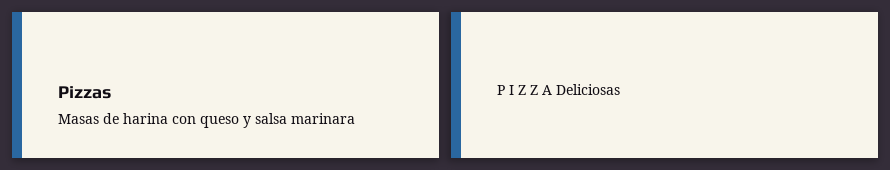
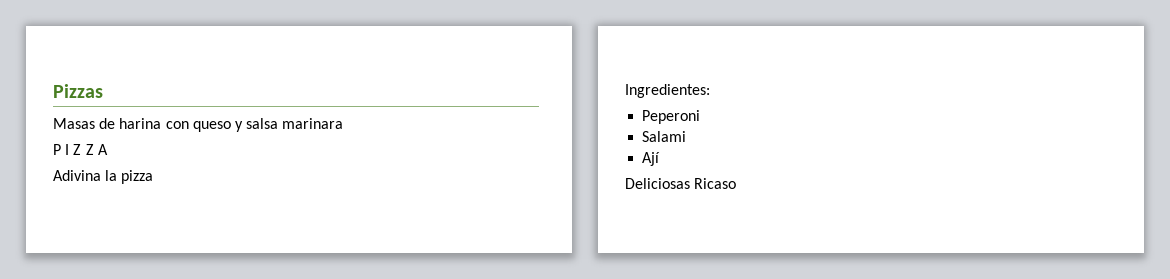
[556,84,620,95] Deliciosas -> [53,170,154,184] [625,84,710,98] [642,110,701,124] [642,131,687,142] [642,152,661,166] [625,178,737,189] // Adivina la pizza // Ingredientes: // Peperoni // Salami // Ají // Deliciosas Ricaso

